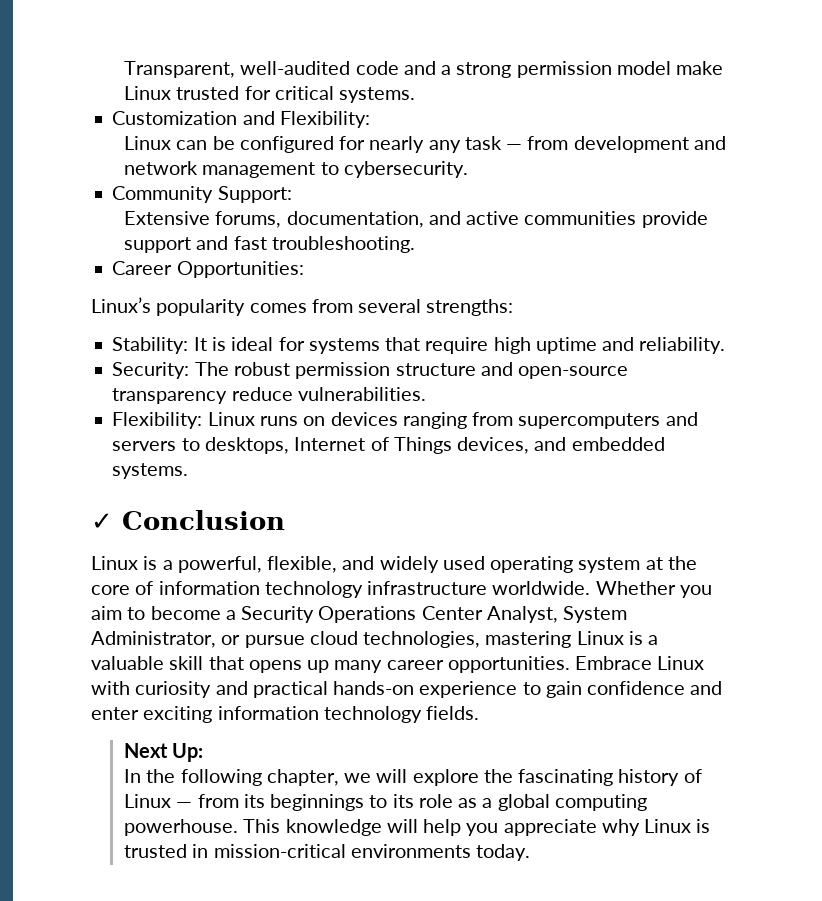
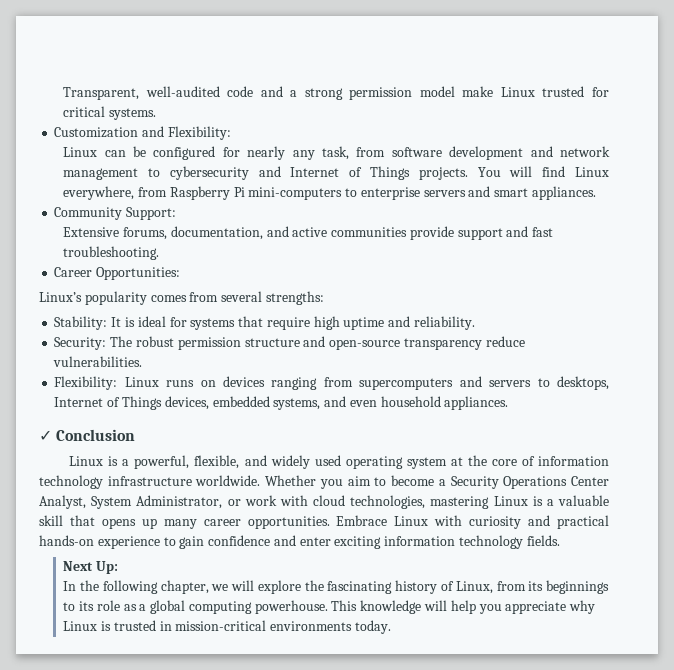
[464,136,569,150] task — from -> [322,146,442,160] task, from software
[343,161,468,178] cybersecurity. -> [169,166,609,180] [63,186,597,200] cybersecurity and Internet of Things projects. You will find Linux everywhere, from Raspberry Pi mini-computers to enterprise servers and smart appliances.
[534,437,665,451] [112,463,189,479] and embedded systems. -> [212,396,509,410] embedded systems, and even household appliances.
[244,635,305,648] pursue -> [244,495,308,506] work with
[124,794,193,808] Linux — -> [455,581,493,594] Linux,

